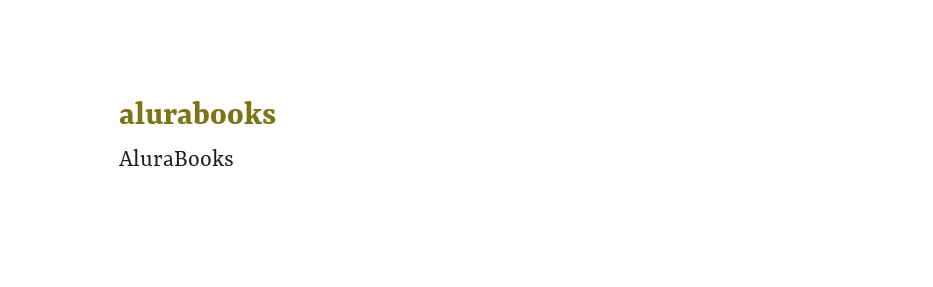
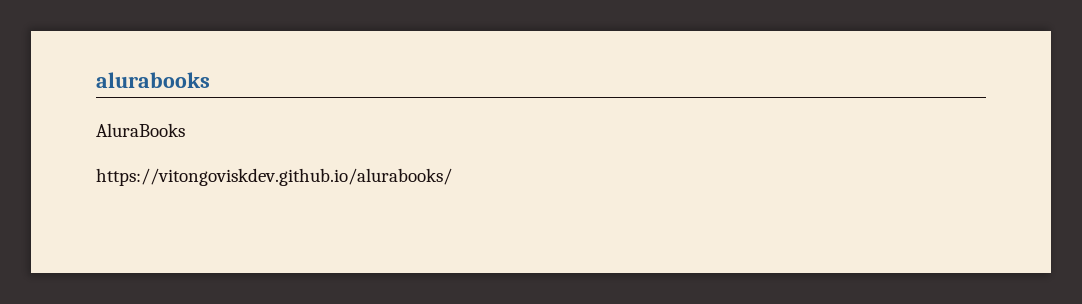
(234, 157) none -> [96,168,452,186] // https://vitongoviskdev.github.io/alurabooks/

